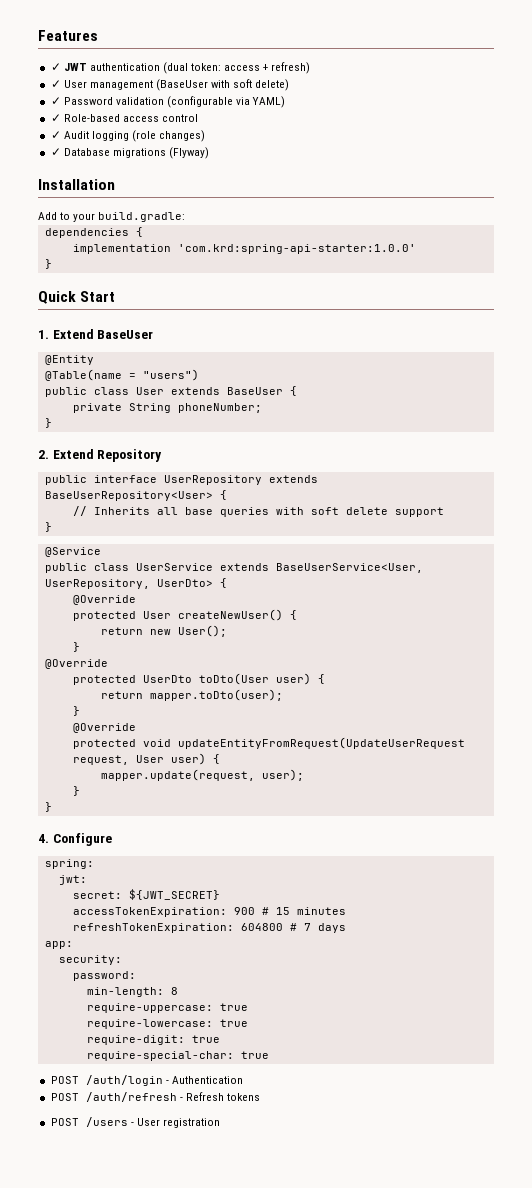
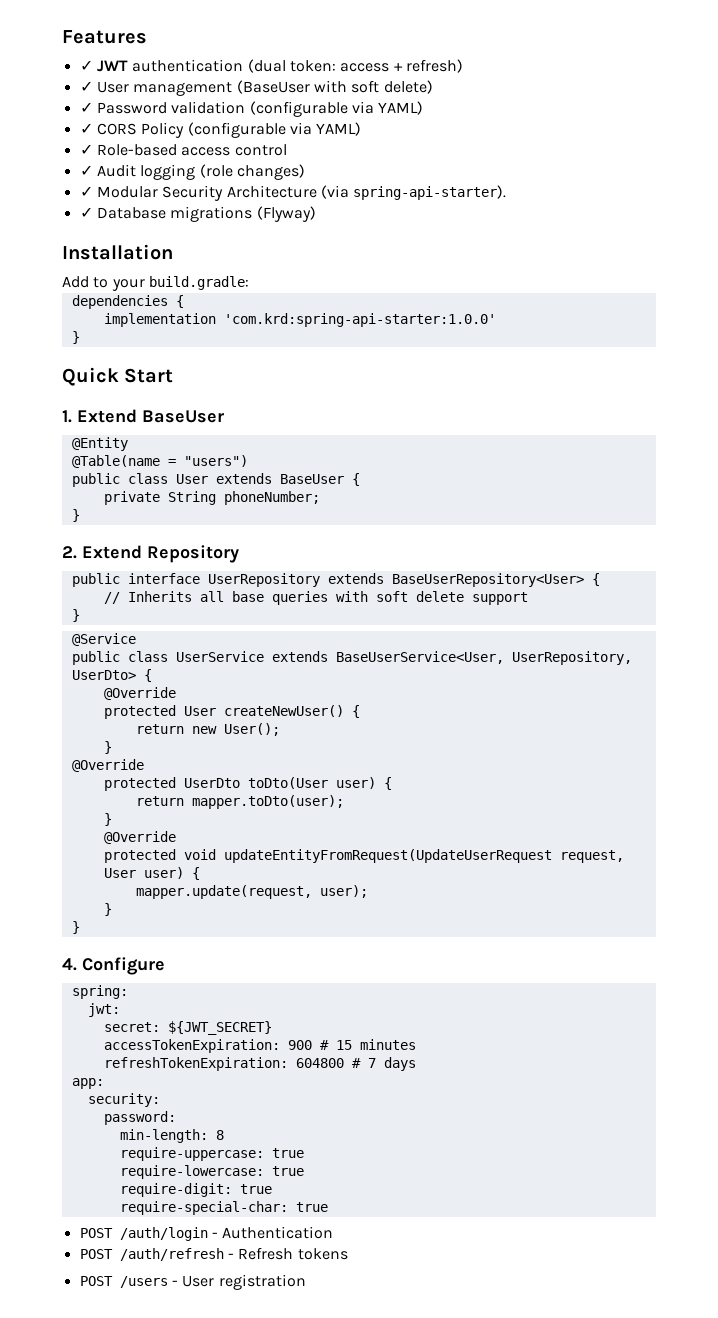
(286, 102) none -> [79,122,362,138] // ✓ CORS Policy (configurable via YAML)
(206, 136) none -> [79,185,507,201] // ✓ Modular Security Architecture (via spring-api-starter).

